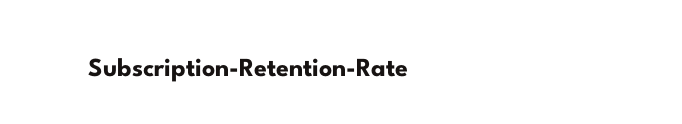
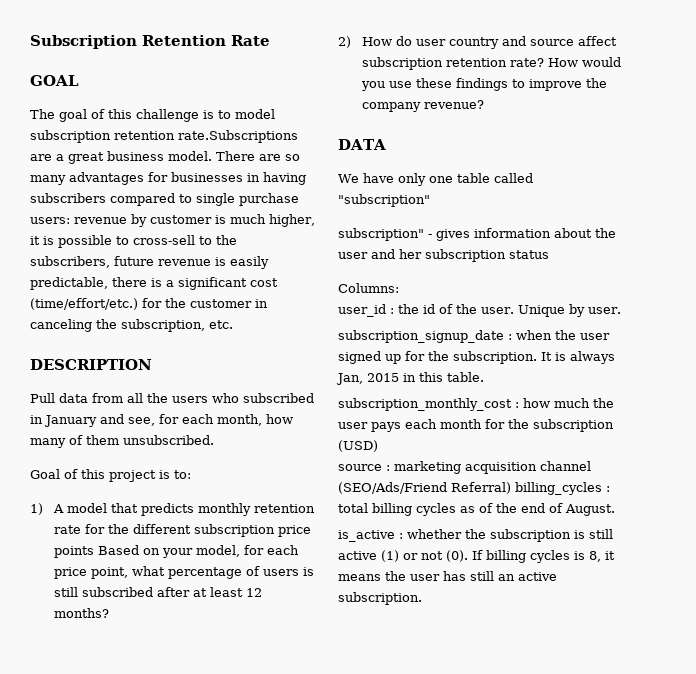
[88,58,408,82] Subscription-Retention-Rate -> [30,35,270,49] [30,75,79,86] [30,109,275,122] [30,130,298,143] [30,151,300,164] [30,172,306,185] [30,193,299,206] [30,214,315,227] [30,235,237,248] [30,256,269,269] [30,277,278,290] [30,298,268,310] [30,319,233,332] [30,359,152,370] [30,393,314,403] [30,414,293,427] [30,435,214,448] [30,469,191,482] [30,503,315,516] [53,524,311,537] [53,545,299,558] [53,566,314,579] [53,587,262,597] [53,608,109,618] [338,36,617,49] [361,57,621,70] [360,78,607,91] [361,100,484,112] [338,139,386,150] [338,173,533,186] [338,194,430,207] [338,228,616,241] [338,249,549,262] [338,283,399,293] [338,304,621,317] [338,330,610,343] [338,351,615,364] [336,372,484,385] [338,398,614,411] [338,419,614,432] [338,440,378,452] [338,461,591,474] [338,482,610,495] [338,503,615,516] [338,529,613,542] [338,550,615,563] [338,571,557,581] [338,592,422,605] Subscription Retention Rate // GOAL // The goal of this challenge is to model subscription retention rate.Subscriptions are a great business model. There are so many advantages for businesses in having subscribers compared to single purchase users: revenue by customer is much higher, it is possible to cross-sell to the subscribers, future revenue is easily predictable, there is a significant cost (time/effort/etc.) for the customer in canceling the subscription, etc. // DESCRIPTION // Pull data from all the users who subscribed in January and see, for each month, how many of them unsubscribed. // Goal of this project is to: // 1) A model that predicts monthly retention rate for the different subscription price points Based on your model, for each price point, what percentage of users is still subscribed after at least 12 months? // 2) How do user country and source affect subscription retention rate? How would you use these findings to improve the company revenue? // DATA // We have only one table called "subscription" // subscription" - gives information about the user and her subscription status // Columns: // user_id : the id of the user. Unique by user. // subscription_signup_date : when the user signed up for the subscription. It is always Jan, 2015 in this table. // subscription_monthly_cost : how much the user pays each month for the subscription (USD) // source : marketing acquisition channel (SEO/Ads/Friend Referral) billing_cycles : total billing cycles as of the end of August. // is_active : whether the subscription is still active (1) or not (0). If billing cycles is 8, it means the user has still an active subscription.

